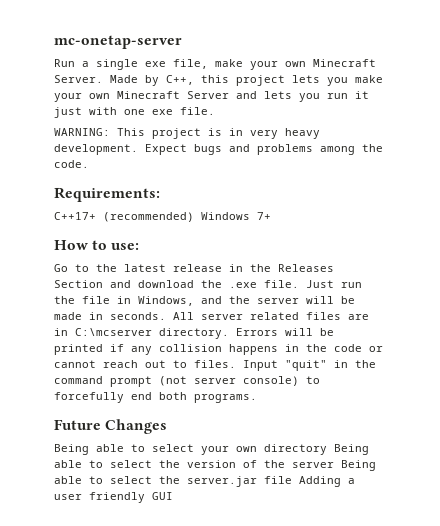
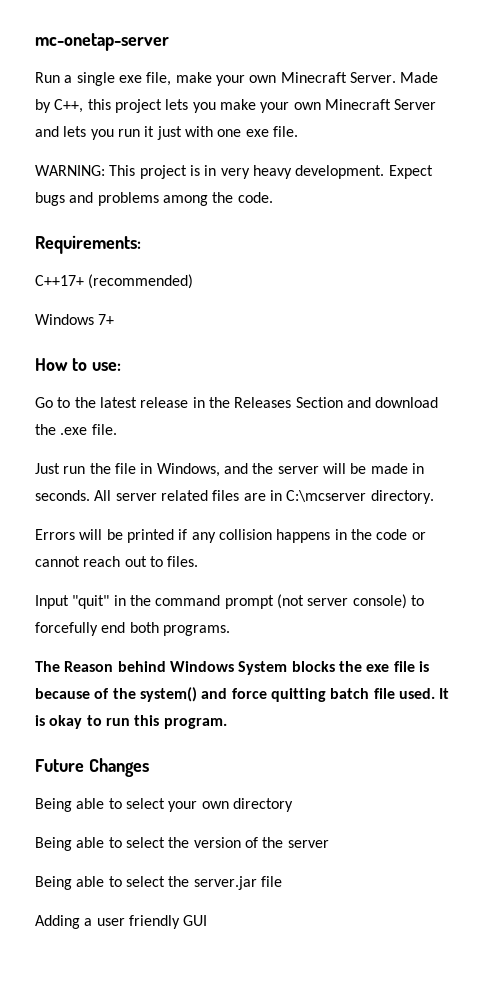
(194, 217) none -> (194, 281) //
(299, 284) none -> (117, 429) //
(229, 333) none -> (434, 497) //
(236, 364) none -> (199, 561) //
(257, 398) none -> [35,661,429,675] [35,687,450,702] [35,715,227,729] // The Reason behind Windows System blocks the exe file is because of the system() and force quitting batch file used. It is okay to run this program.
(327, 449) none -> (293, 805) //
(334, 465) none -> (329, 844) //
(292, 480) none -> (282, 881) //

